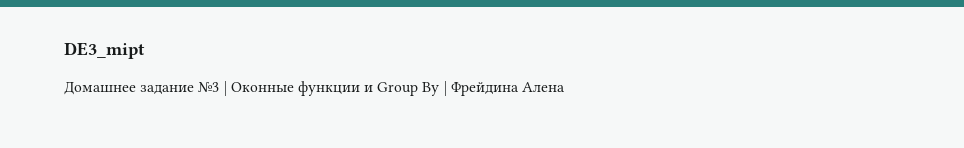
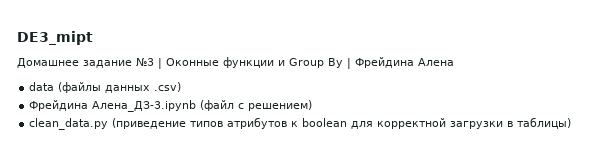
(566, 87) none -> [29,82,182,93] [29,100,313,112] [29,117,572,130] // data (файлы данных .csv) // Фрейдина Алена_ДЗ-3.ipynb (файл с решением) // clean_data.py (приведение типов атрибутов к boolean для корректной загрузки в таблицы)

